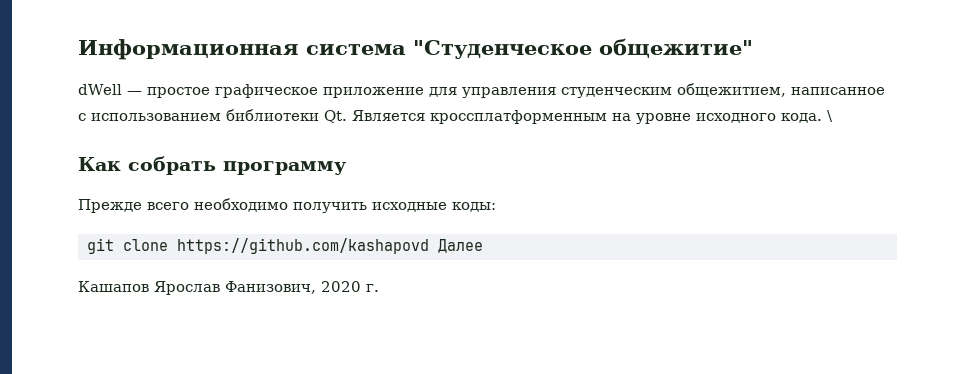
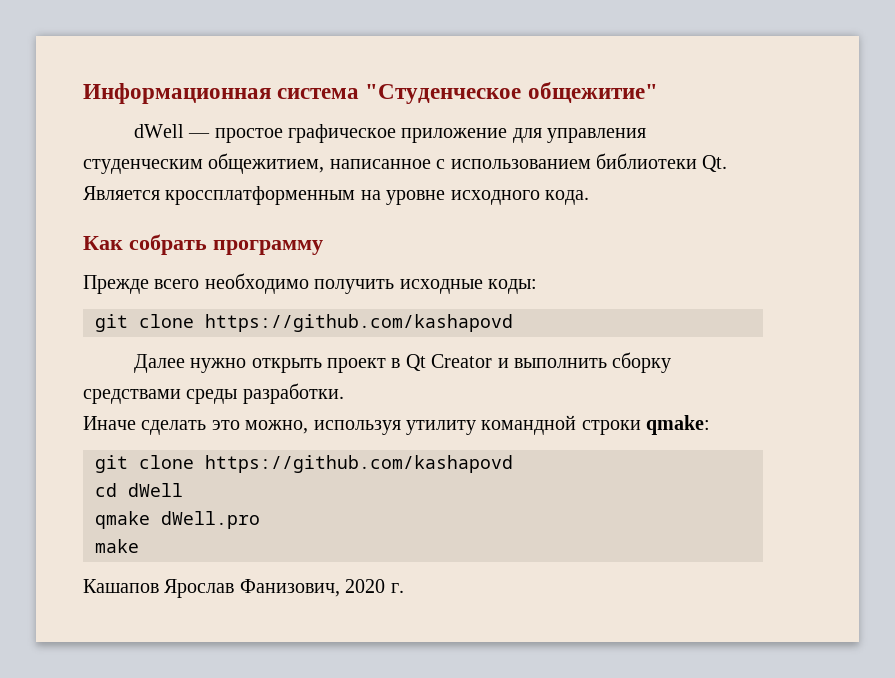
[827,110,833,122] \ -> (589, 197) none
(429, 246) none -> (513, 323) //
(483, 246) none -> [190,352,672,373] [83,383,344,404] [83,415,711,435] [95,455,513,473] [95,483,183,497] [95,511,260,529] [95,539,139,553] нужно открыть проект в Qt Creator и выполнить сборку средствами среды разработки. // Иначе сделать это можно, используя утилиту командной строки qmake: // git clone https://github.com/kashapovd // cd dWell // qmake dWell.pro // make

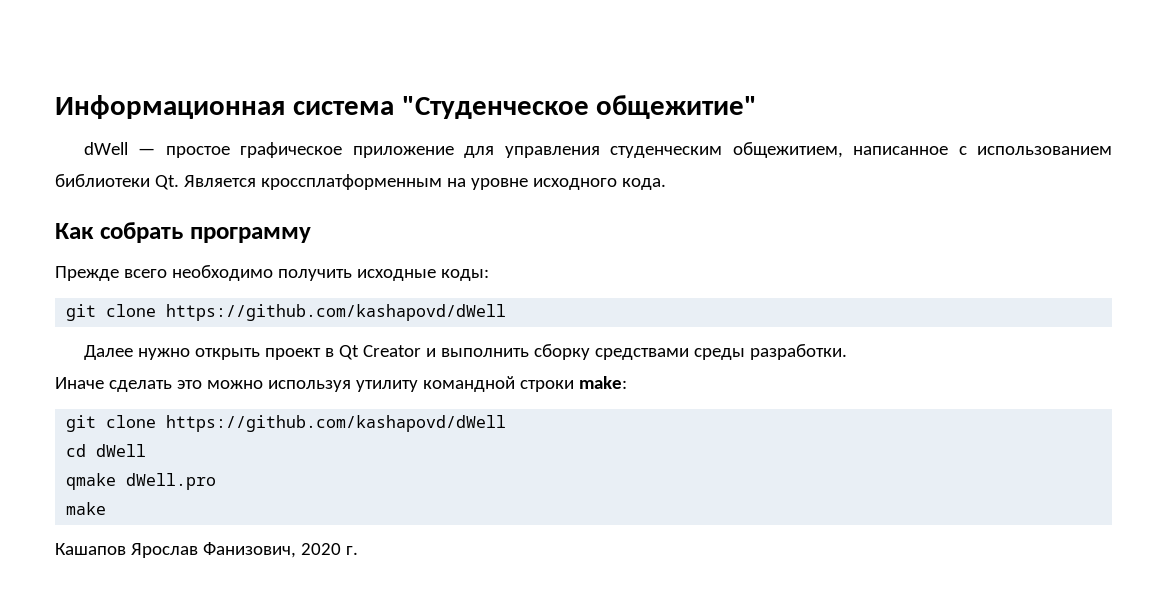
[205,314,513,332] https://github.com/kashapovd -> [166,304,507,321] https://github.com/kashapovd/dWell
[245,420,309,434] можно, -> [206,380,263,389] можно
[646,415,711,435] [95,455,513,473] qmake: // git clone https://github.com/kashapovd -> [578,376,627,389] [66,415,507,432] make: // git clone https://github.com/kashapovd/dWell

